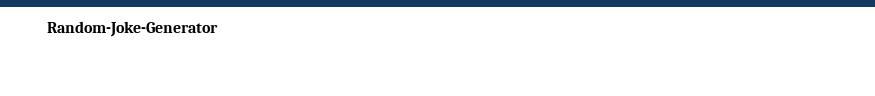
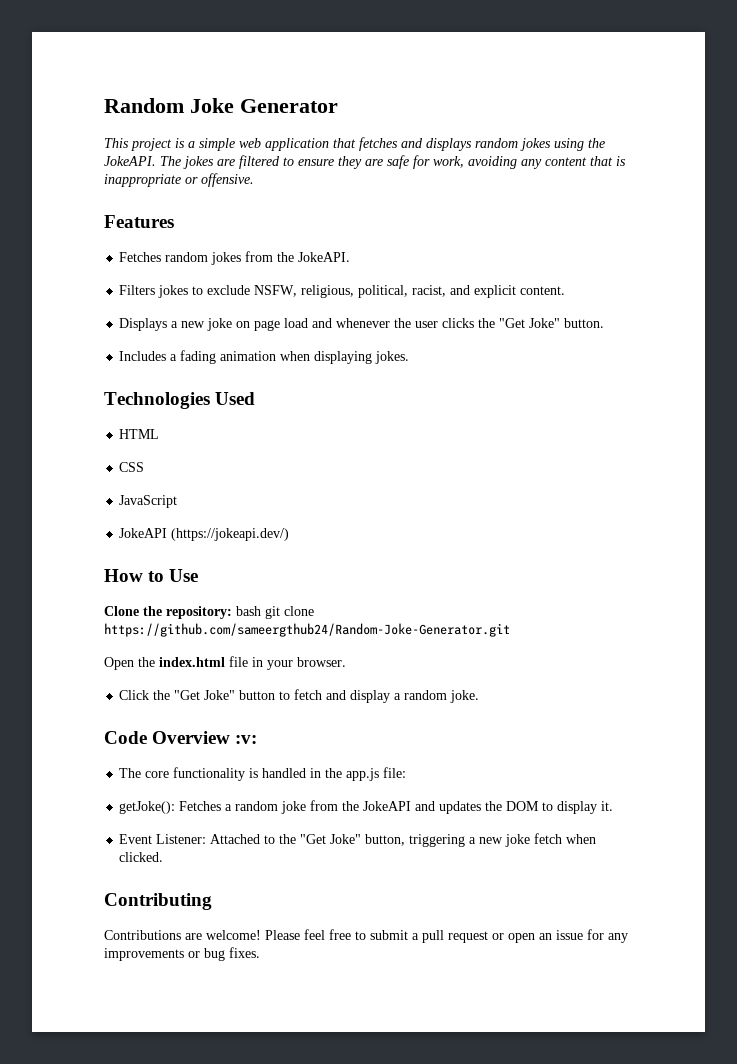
[47,21,218,37] Random-Joke-Generator -> [104,98,338,113] [104,137,605,151] [104,155,626,169] [104,173,254,187] [104,215,174,228] [119,251,351,265] [119,285,566,298] [119,318,605,331] [119,350,410,364] [104,392,256,409] [119,429,160,439] [119,462,145,472] [119,495,178,508] [119,528,290,541] [104,569,199,582] [104,606,314,619] [104,623,510,637] [104,656,346,670] [119,689,480,703] [104,731,258,744] [119,767,407,781] [119,800,614,814] [119,833,597,847] [119,852,164,862] [104,893,212,910] [104,929,628,943] [104,947,260,961] Random Joke Generator // This project is a simple web application that fetches and displays random jokes using the JokeAPI. The jokes are filtered to ensure they are safe for work, avoiding any content that is inappropriate or offensive. // Features // Fetches random jokes from the JokeAPI. // Filters jokes to exclude NSFW, religious, political, racist, and explicit content. // Displays a new joke on page load and whenever the user clicks the "Get Joke" button. // Includes a fading animation when displaying jokes. // Technologies Used // HTML // CSS // JavaScript // JokeAPI (https://jokeapi.dev/) // How to Use // Clone the repository: bash git clone https://github.com/sameergthub24/Random-Joke-Generator.git // Open the index.html file in your browser. // Click the "Get Joke" button to fetch and display a random joke. // Code Overview :v: // The core functionality is handled in the app.js file: // getJoke(): Fetches a random joke from the JokeAPI and updates the DOM to display it. // Event Listener: Attached to the "Get Joke" button, triggering a new joke fetch when clicked. // Contributing // Contributions are welcome! Please feel free to submit a pull request or open an issue for any improvements or bug fixes.

